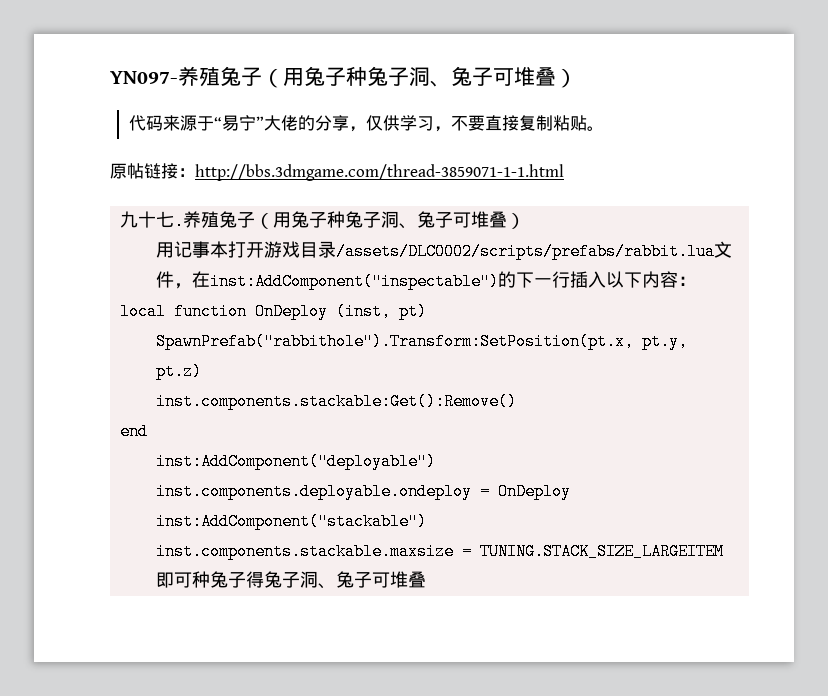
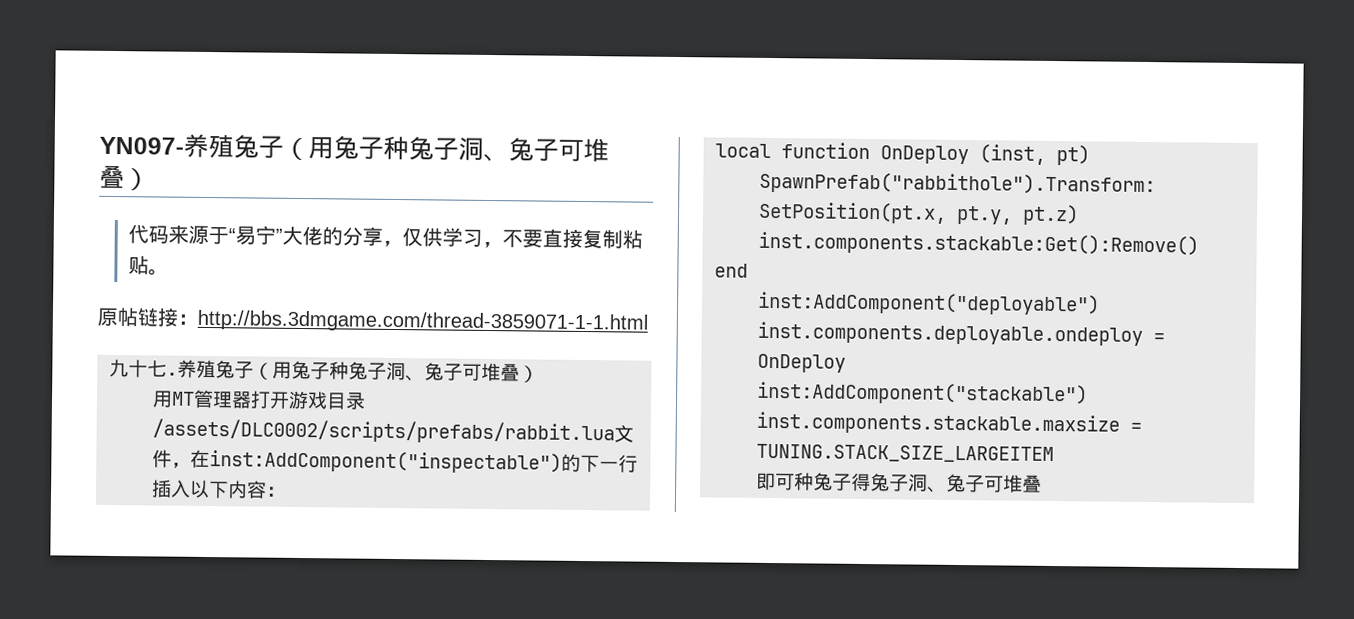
[174,241,229,258] 记事本 -> [171,389,252,409] MT管理器

